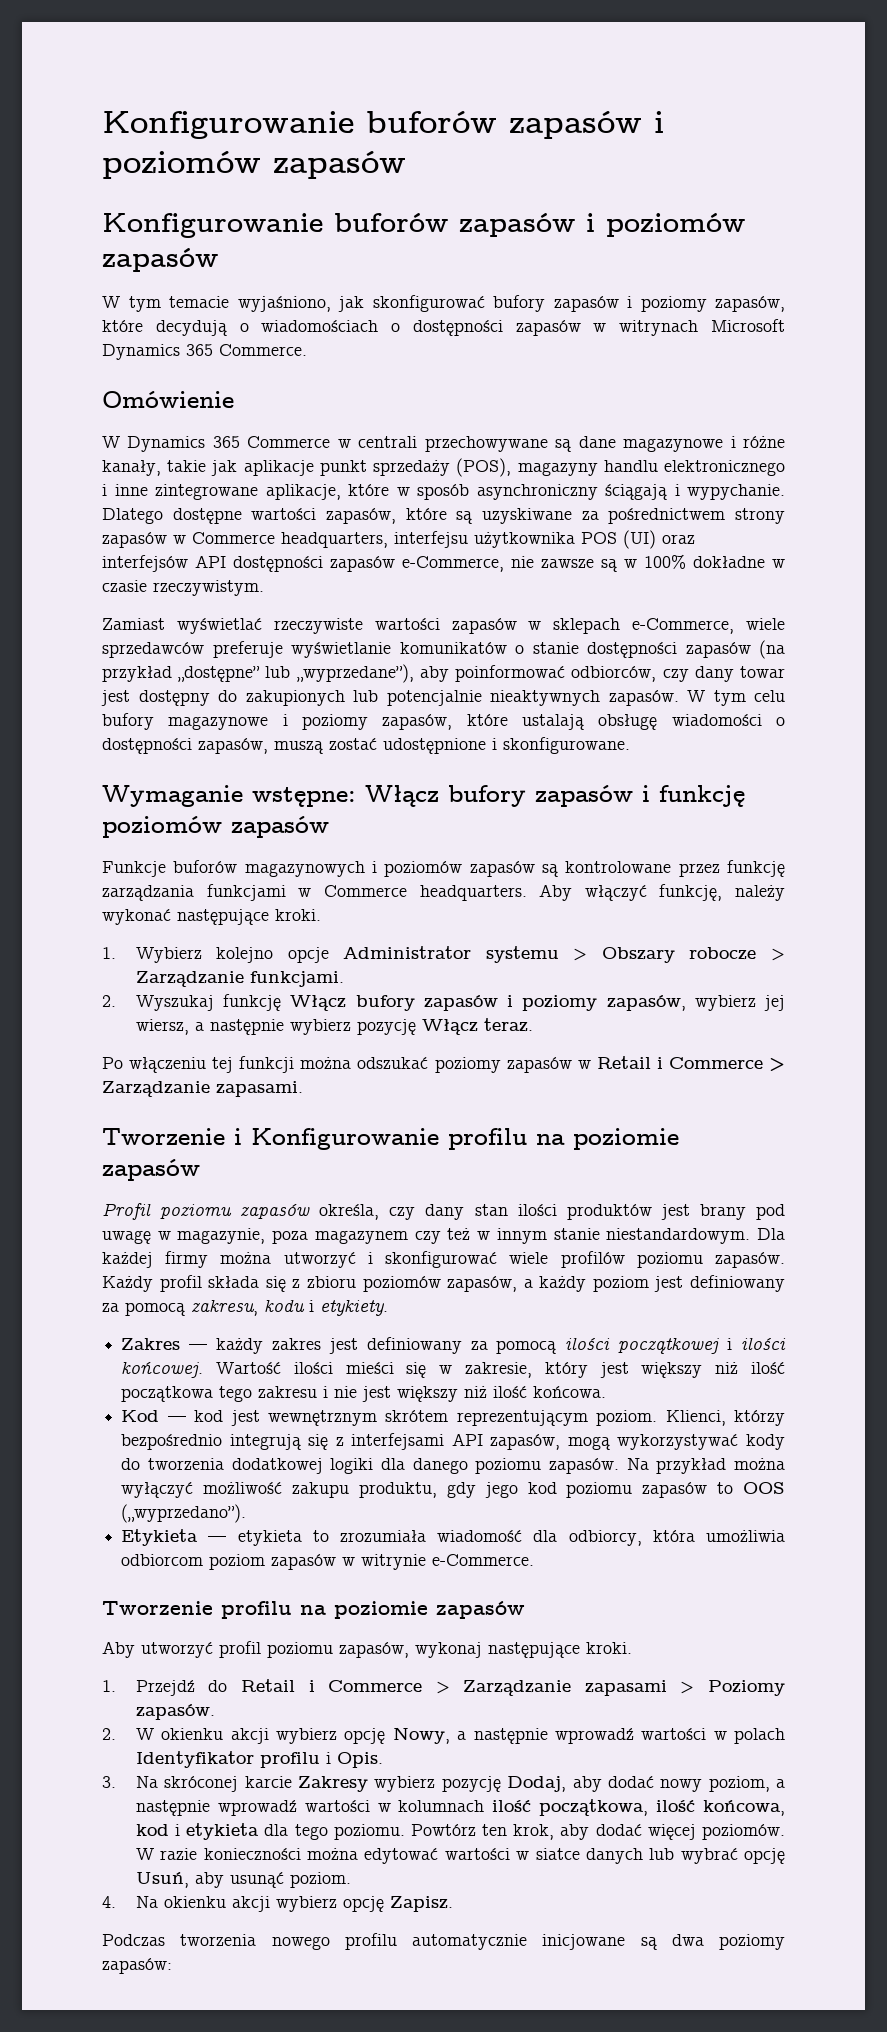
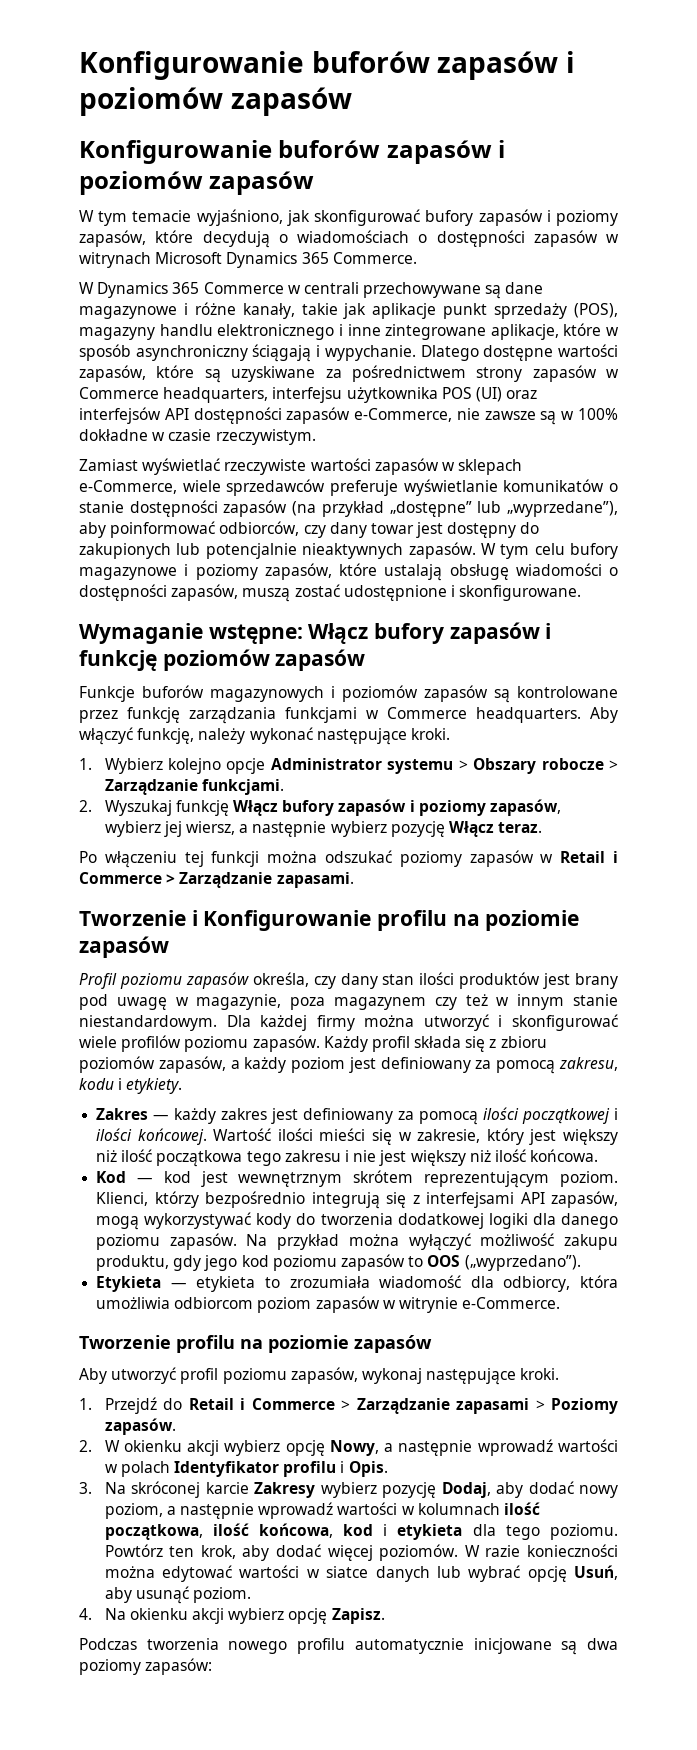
[102,391,234,408] // Omówienie -> (417, 258) none

